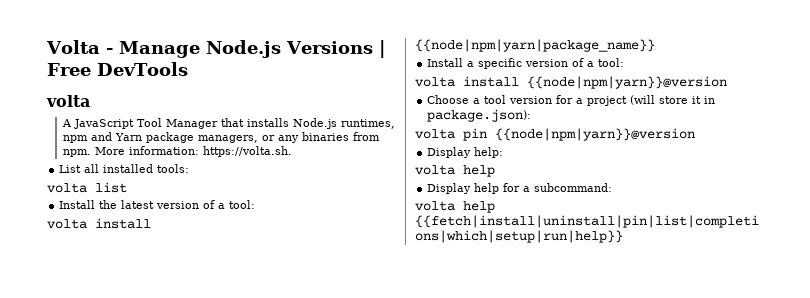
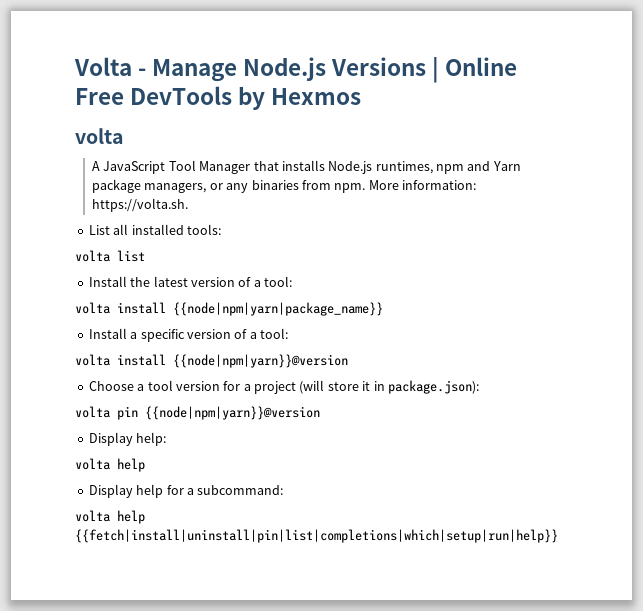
(386, 49) none -> [445,57,518,76] Online
(188, 69) none -> [238,86,362,110] by Hexmos

